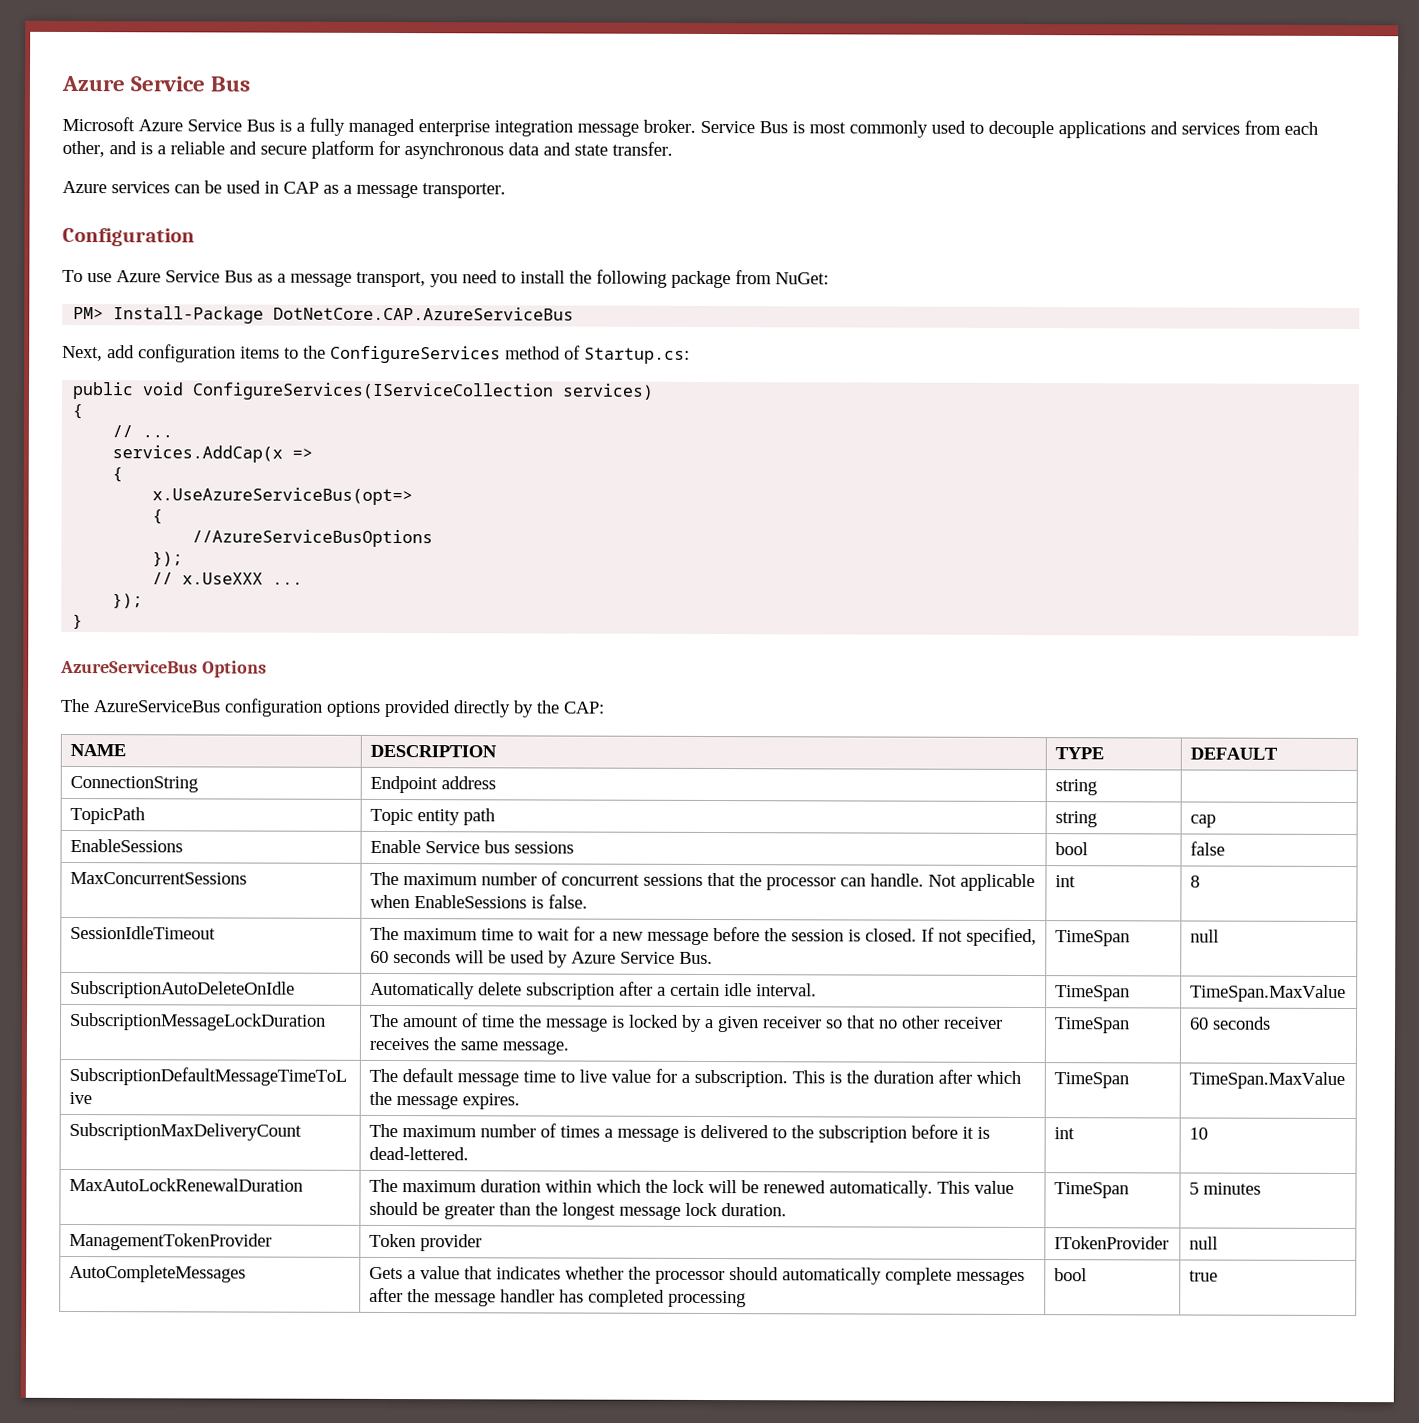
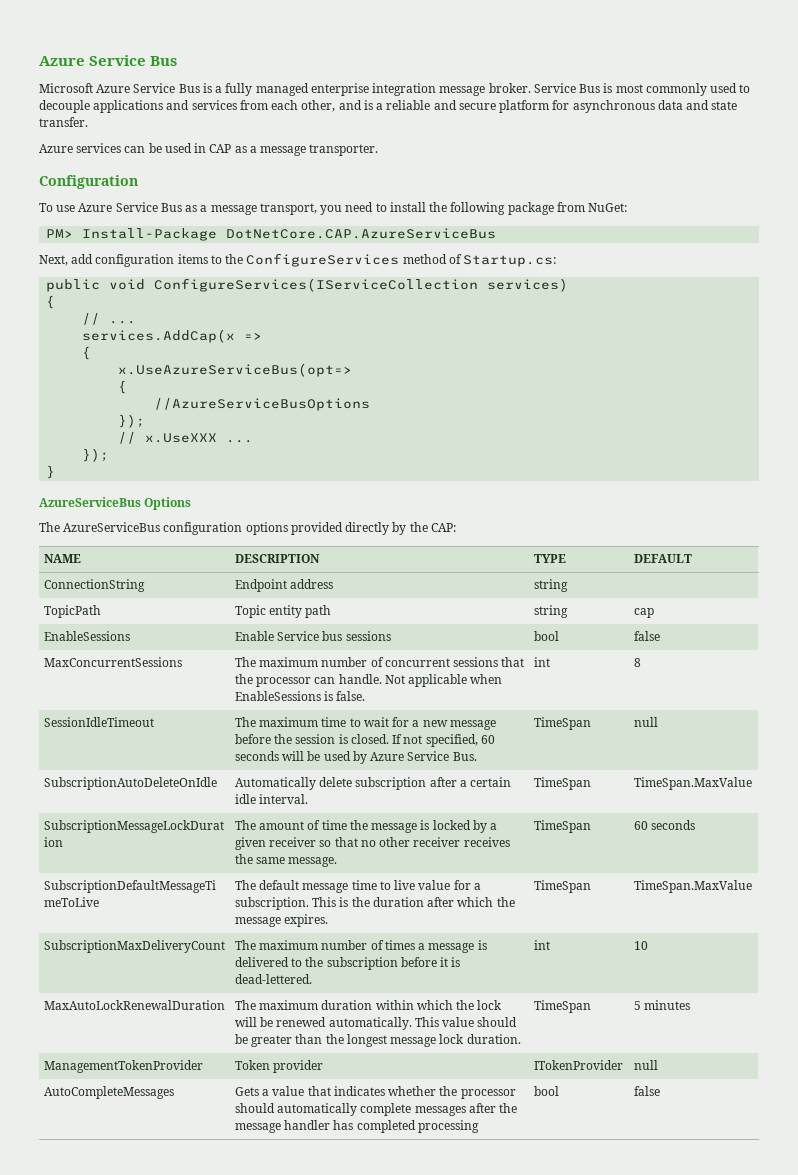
[1188,1270,1218,1282] true -> [633,1086,660,1096] false

